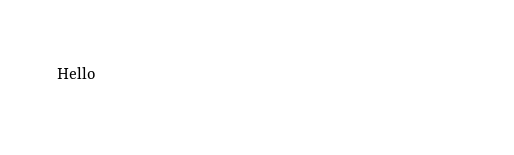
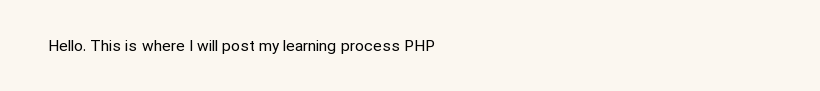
[57,67,95,79] Hello -> [48,40,435,54] Hello. This is where I will post my learning process PHP

